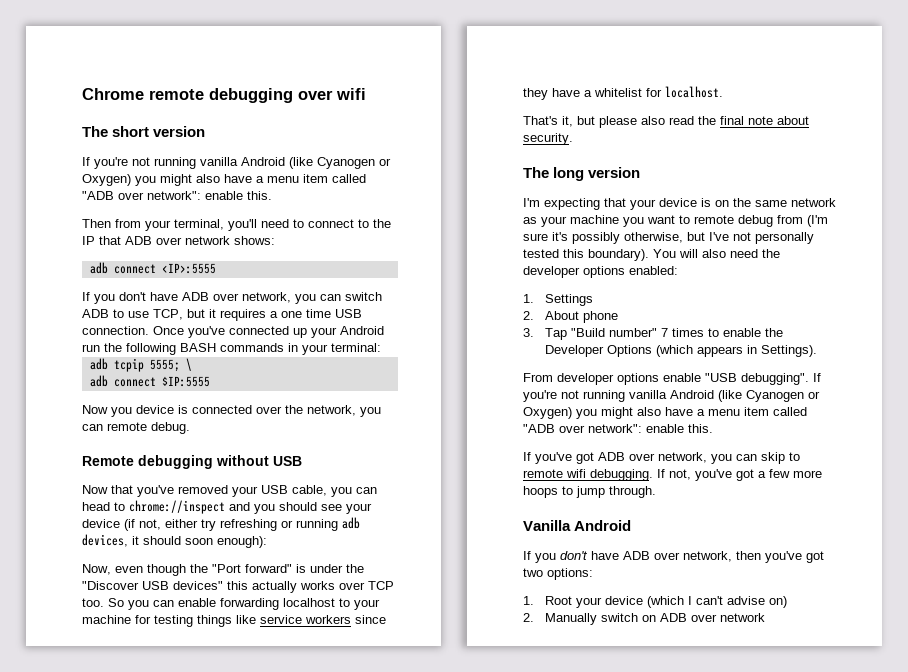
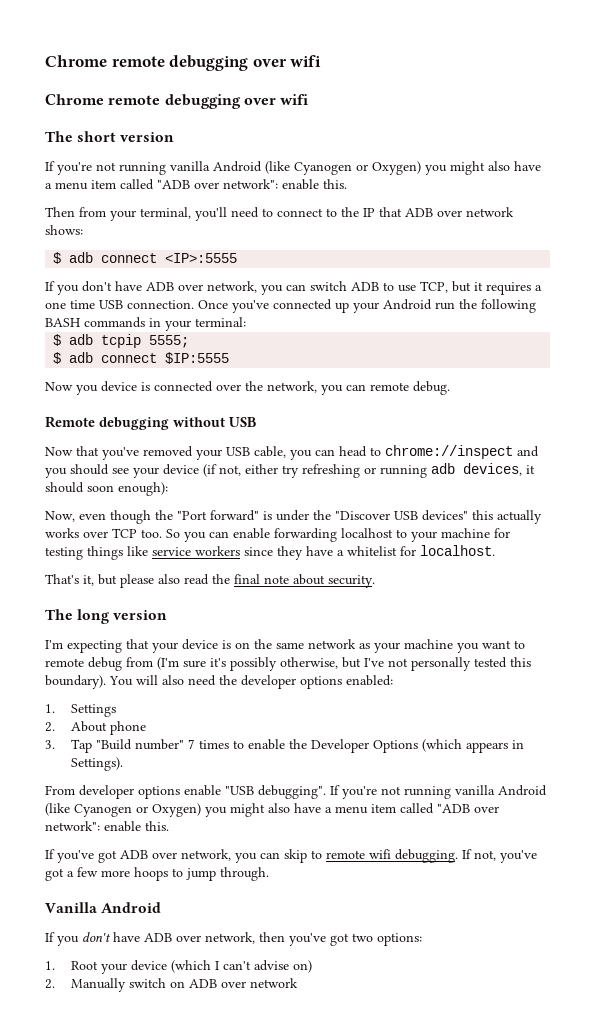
[82,88,366,103] Chrome remote debugging over wifi -> [45,55,322,71] [45,94,309,109] Chrome remote debugging over wifi // Chrome remote debugging over wifi
(275, 240) none -> [53,252,62,264] $
(381, 347) none -> [53,334,62,346] $
[185,358,192,371] \ // -> [53,352,62,364] // $

